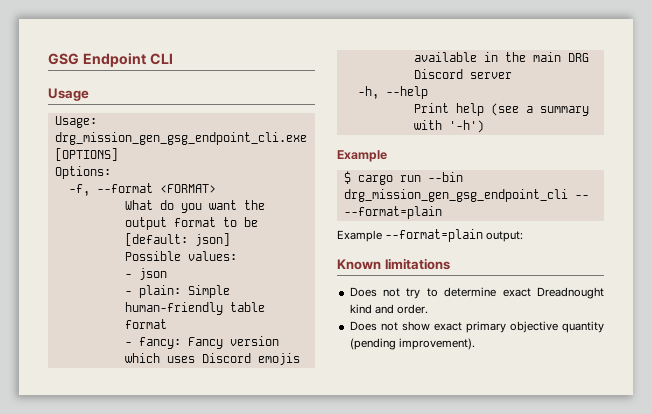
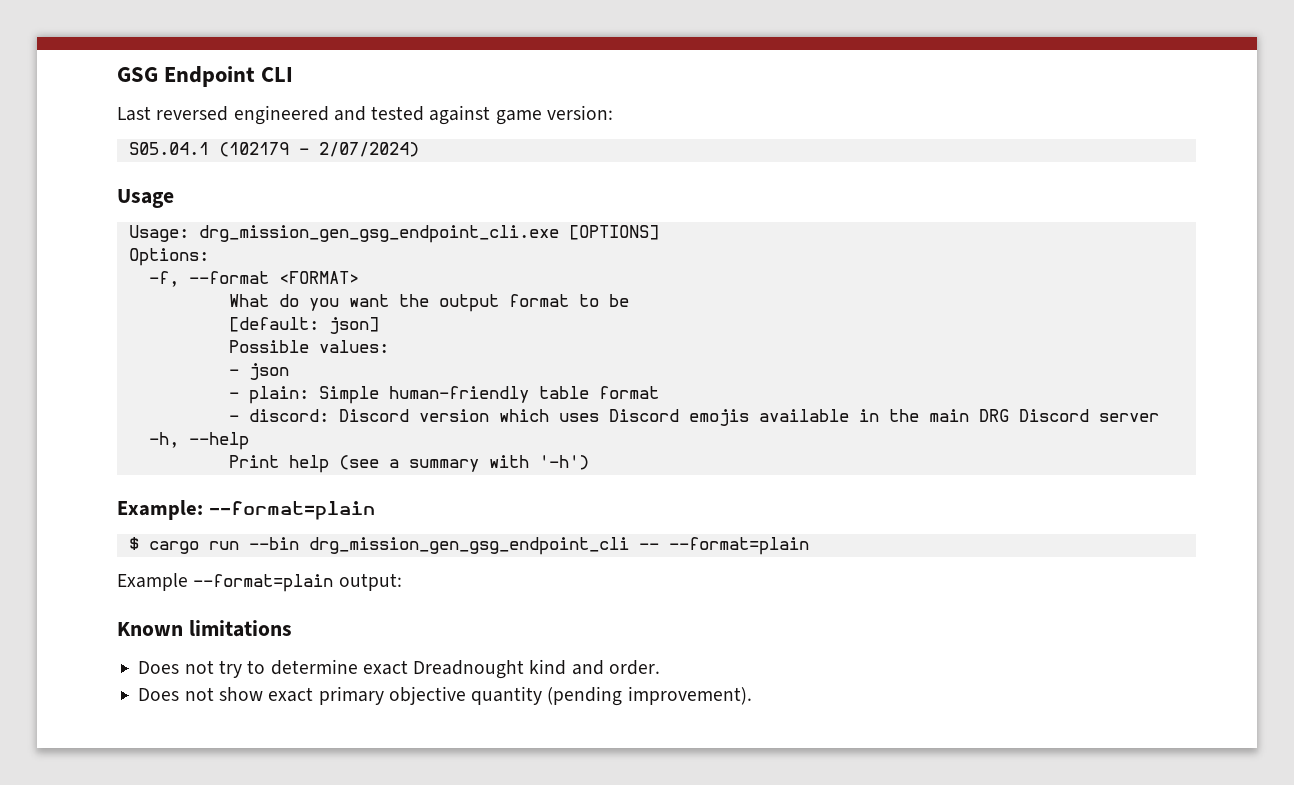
(173, 59) none -> [117,105,613,125] [128,142,419,157] // Last reversed engineered and tested against game version: // S05.04.1 (102179 - 2/07/2024)
[138,337,223,349] fancy: Fancy -> [248,409,409,422] discord: Discord
[337,150,387,162] Example -> [117,500,375,520] Example: --format=plain

